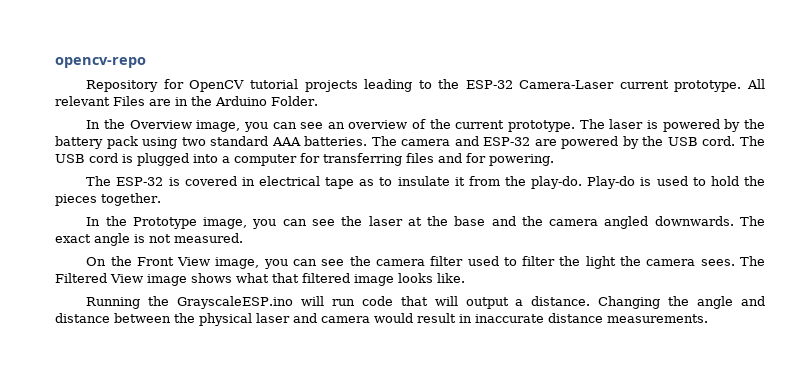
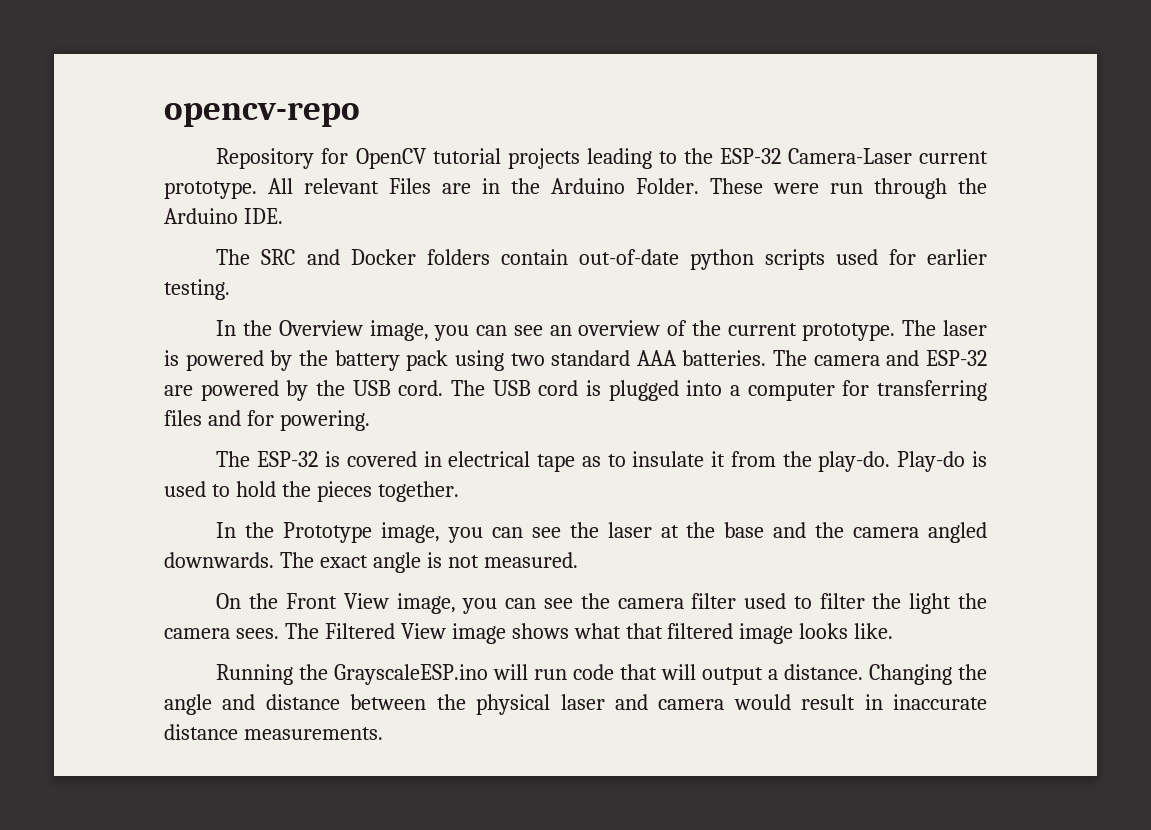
(318, 101) none -> [710,178,987,199] [164,208,283,224] [216,249,987,270] [164,279,230,300] These were run through the Arduino IDE. // The SRC and Docker folders contain out-of-date python scripts used for earlier testing.

